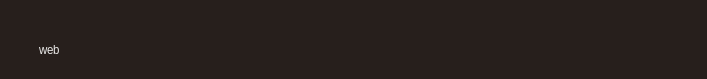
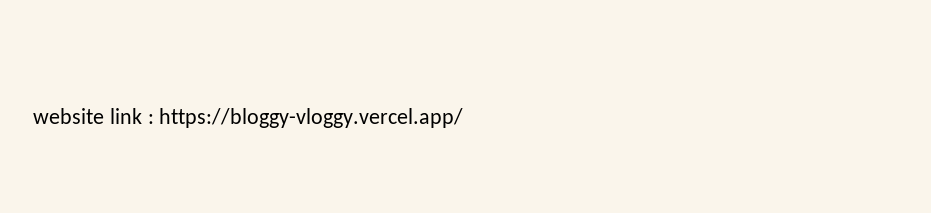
[38,45,59,54] web -> [33,108,464,128] website link : https://bloggy-vloggy.vercel.app/

